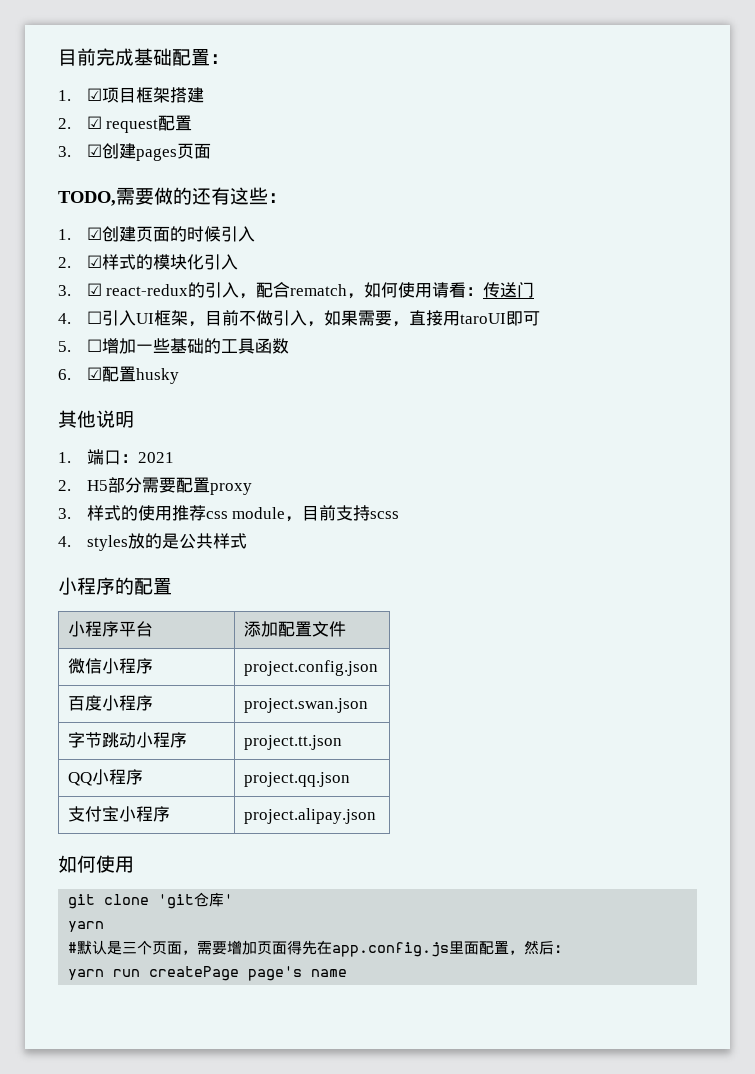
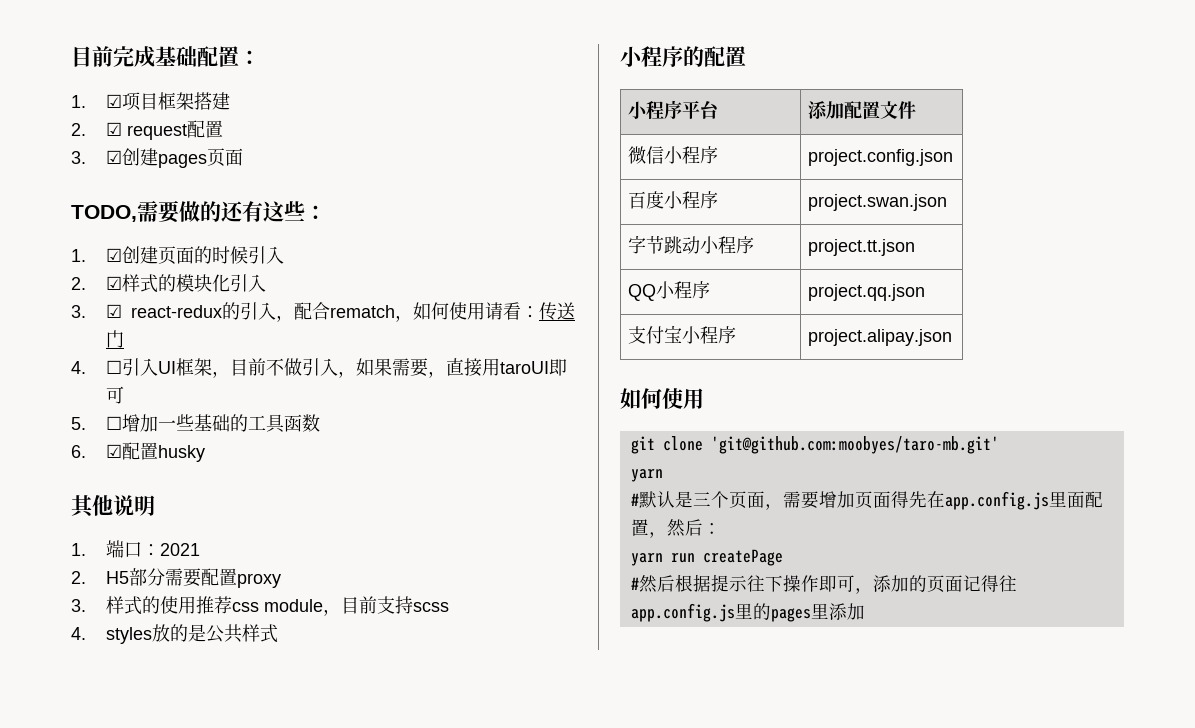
[158,892,234,909] 'git仓库' -> [710,436,999,454] 'git@github.com:moobyes/taro-mb.git'
[248,966,348,981] page's name -> [630,574,1017,594] [630,603,865,622] // #然后根据提示往下操作即可，添加的页面记得往app.config.js里的pages里添加

